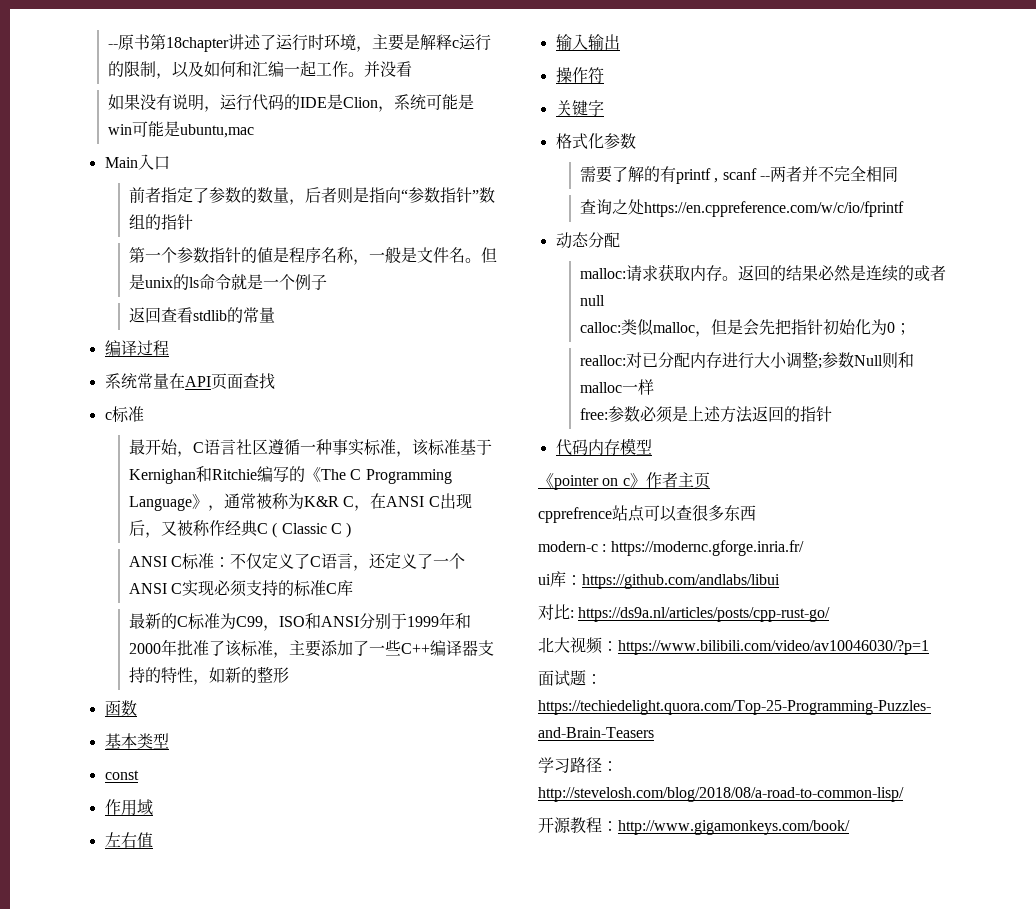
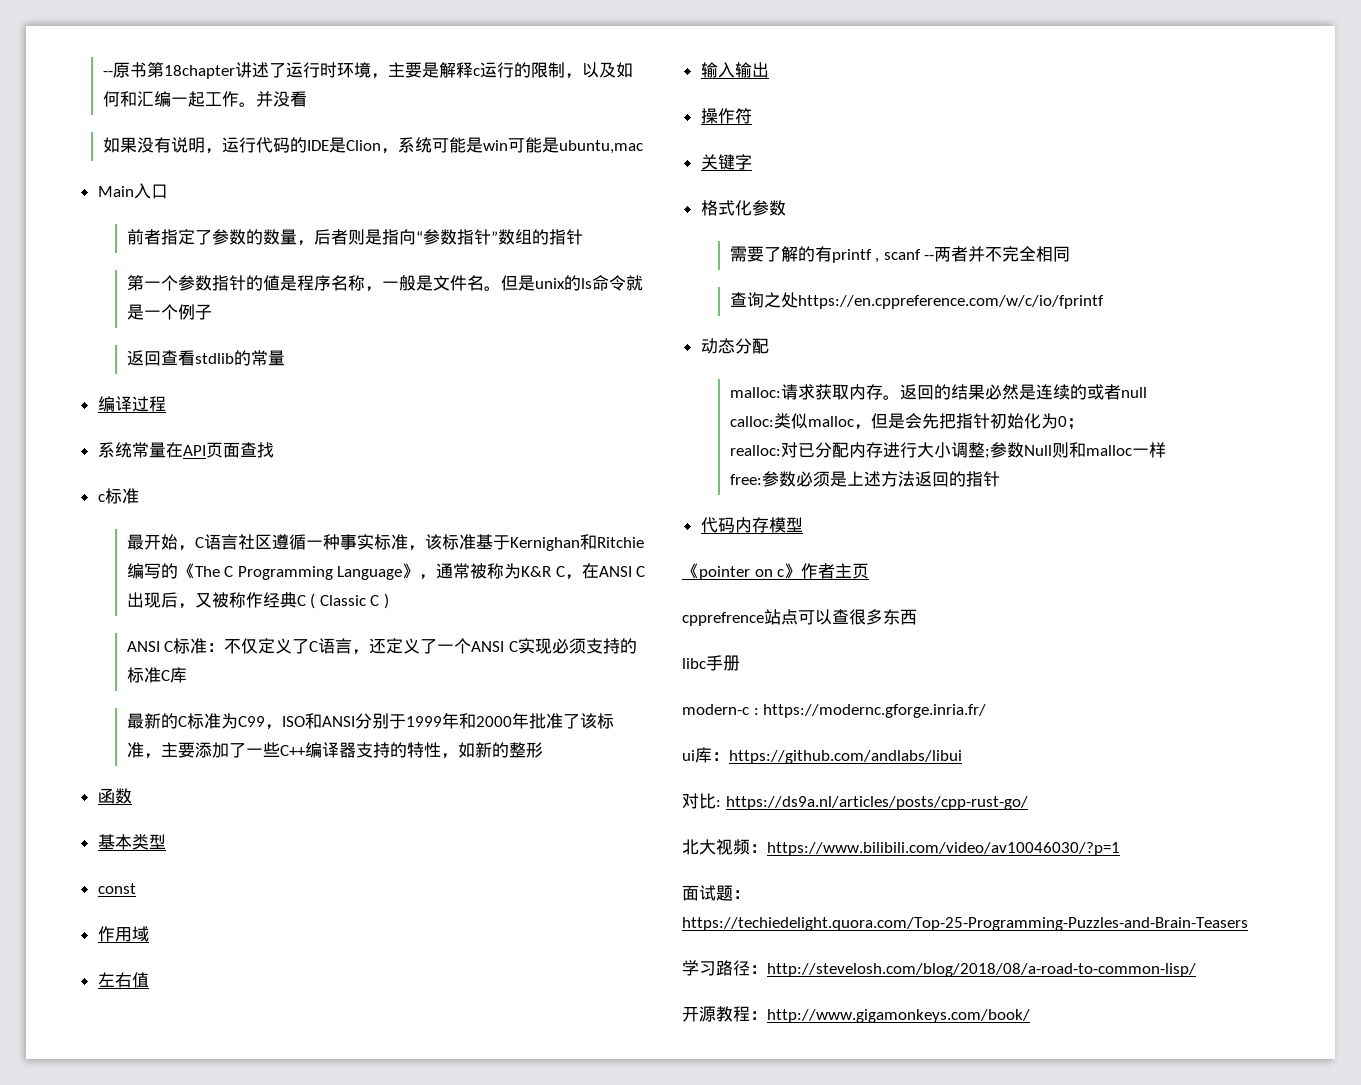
(756, 513) none -> [682,655,740,671] // libc手册

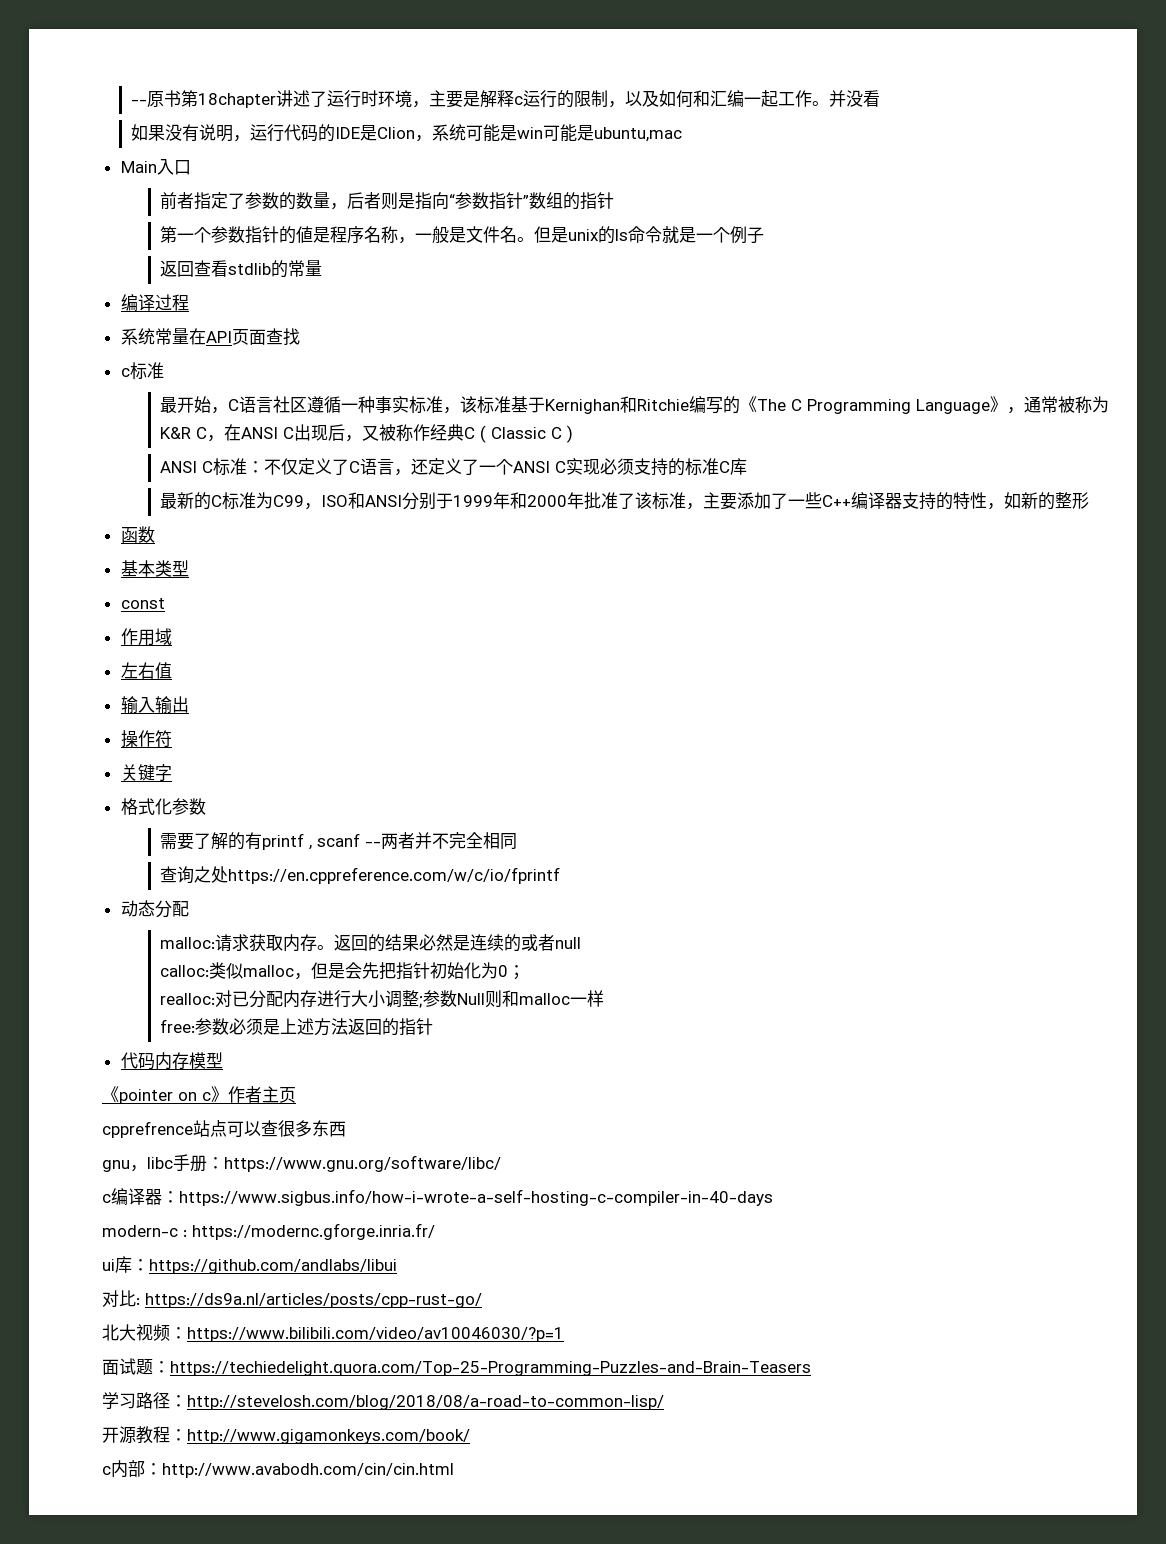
(917, 617) none -> [102,1160,147,1172] gnu，
(740, 663) none -> [207,1155,501,1172] [102,1188,773,1206] ：https://www.gnu.org/software/libc/ // c编译器：https://www.sigbus.info/how-i-wrote-a-self-hosting-c-compiler-in-40-days
(1030, 1016) none -> [102,1460,454,1478] // c内部：http://www.avabodh.com/cin/cin.html

